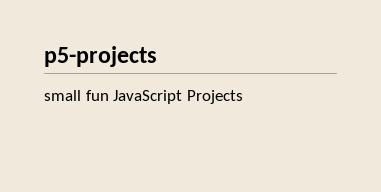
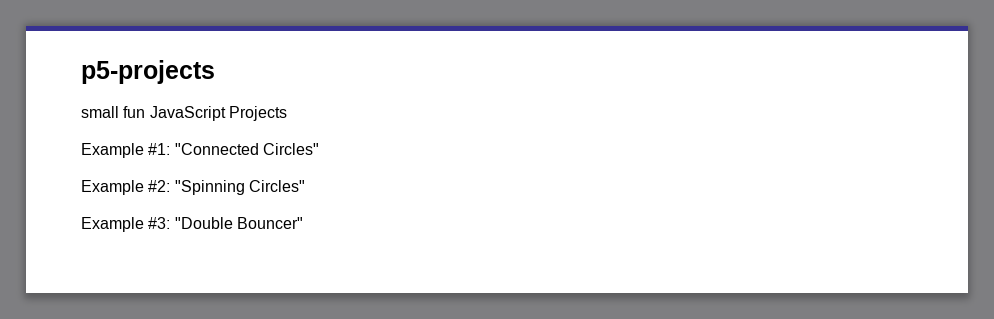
(243, 97) none -> [81,143,319,158] [81,180,305,195] [81,217,303,232] // Example #1: "Connected Circles" // Example #2: "Spinning Circles" // Example #3: "Double Bouncer"

